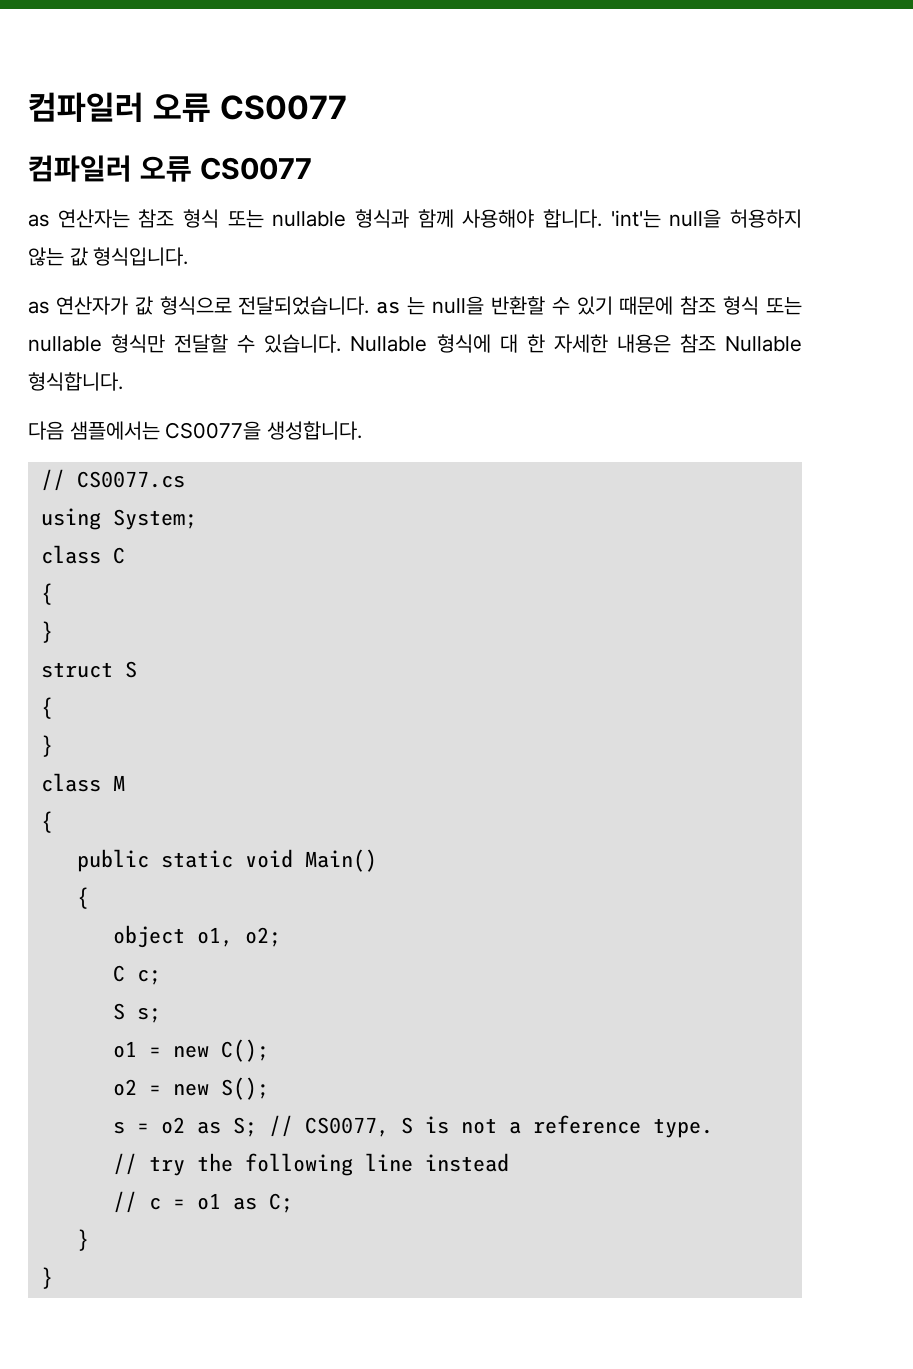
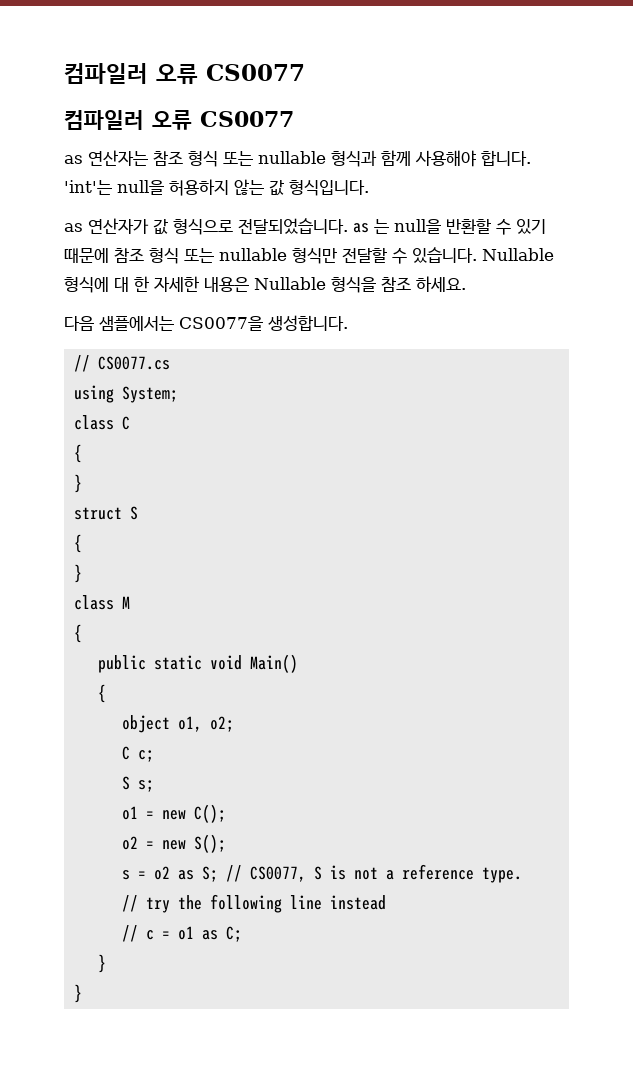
[679,334,803,353] [28,372,123,391] 참조 Nullable 형식합니다. -> [254,276,466,293] Nullable 형식을 참조 하세요.

